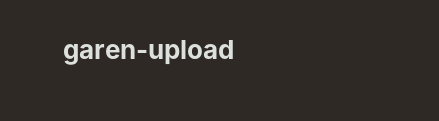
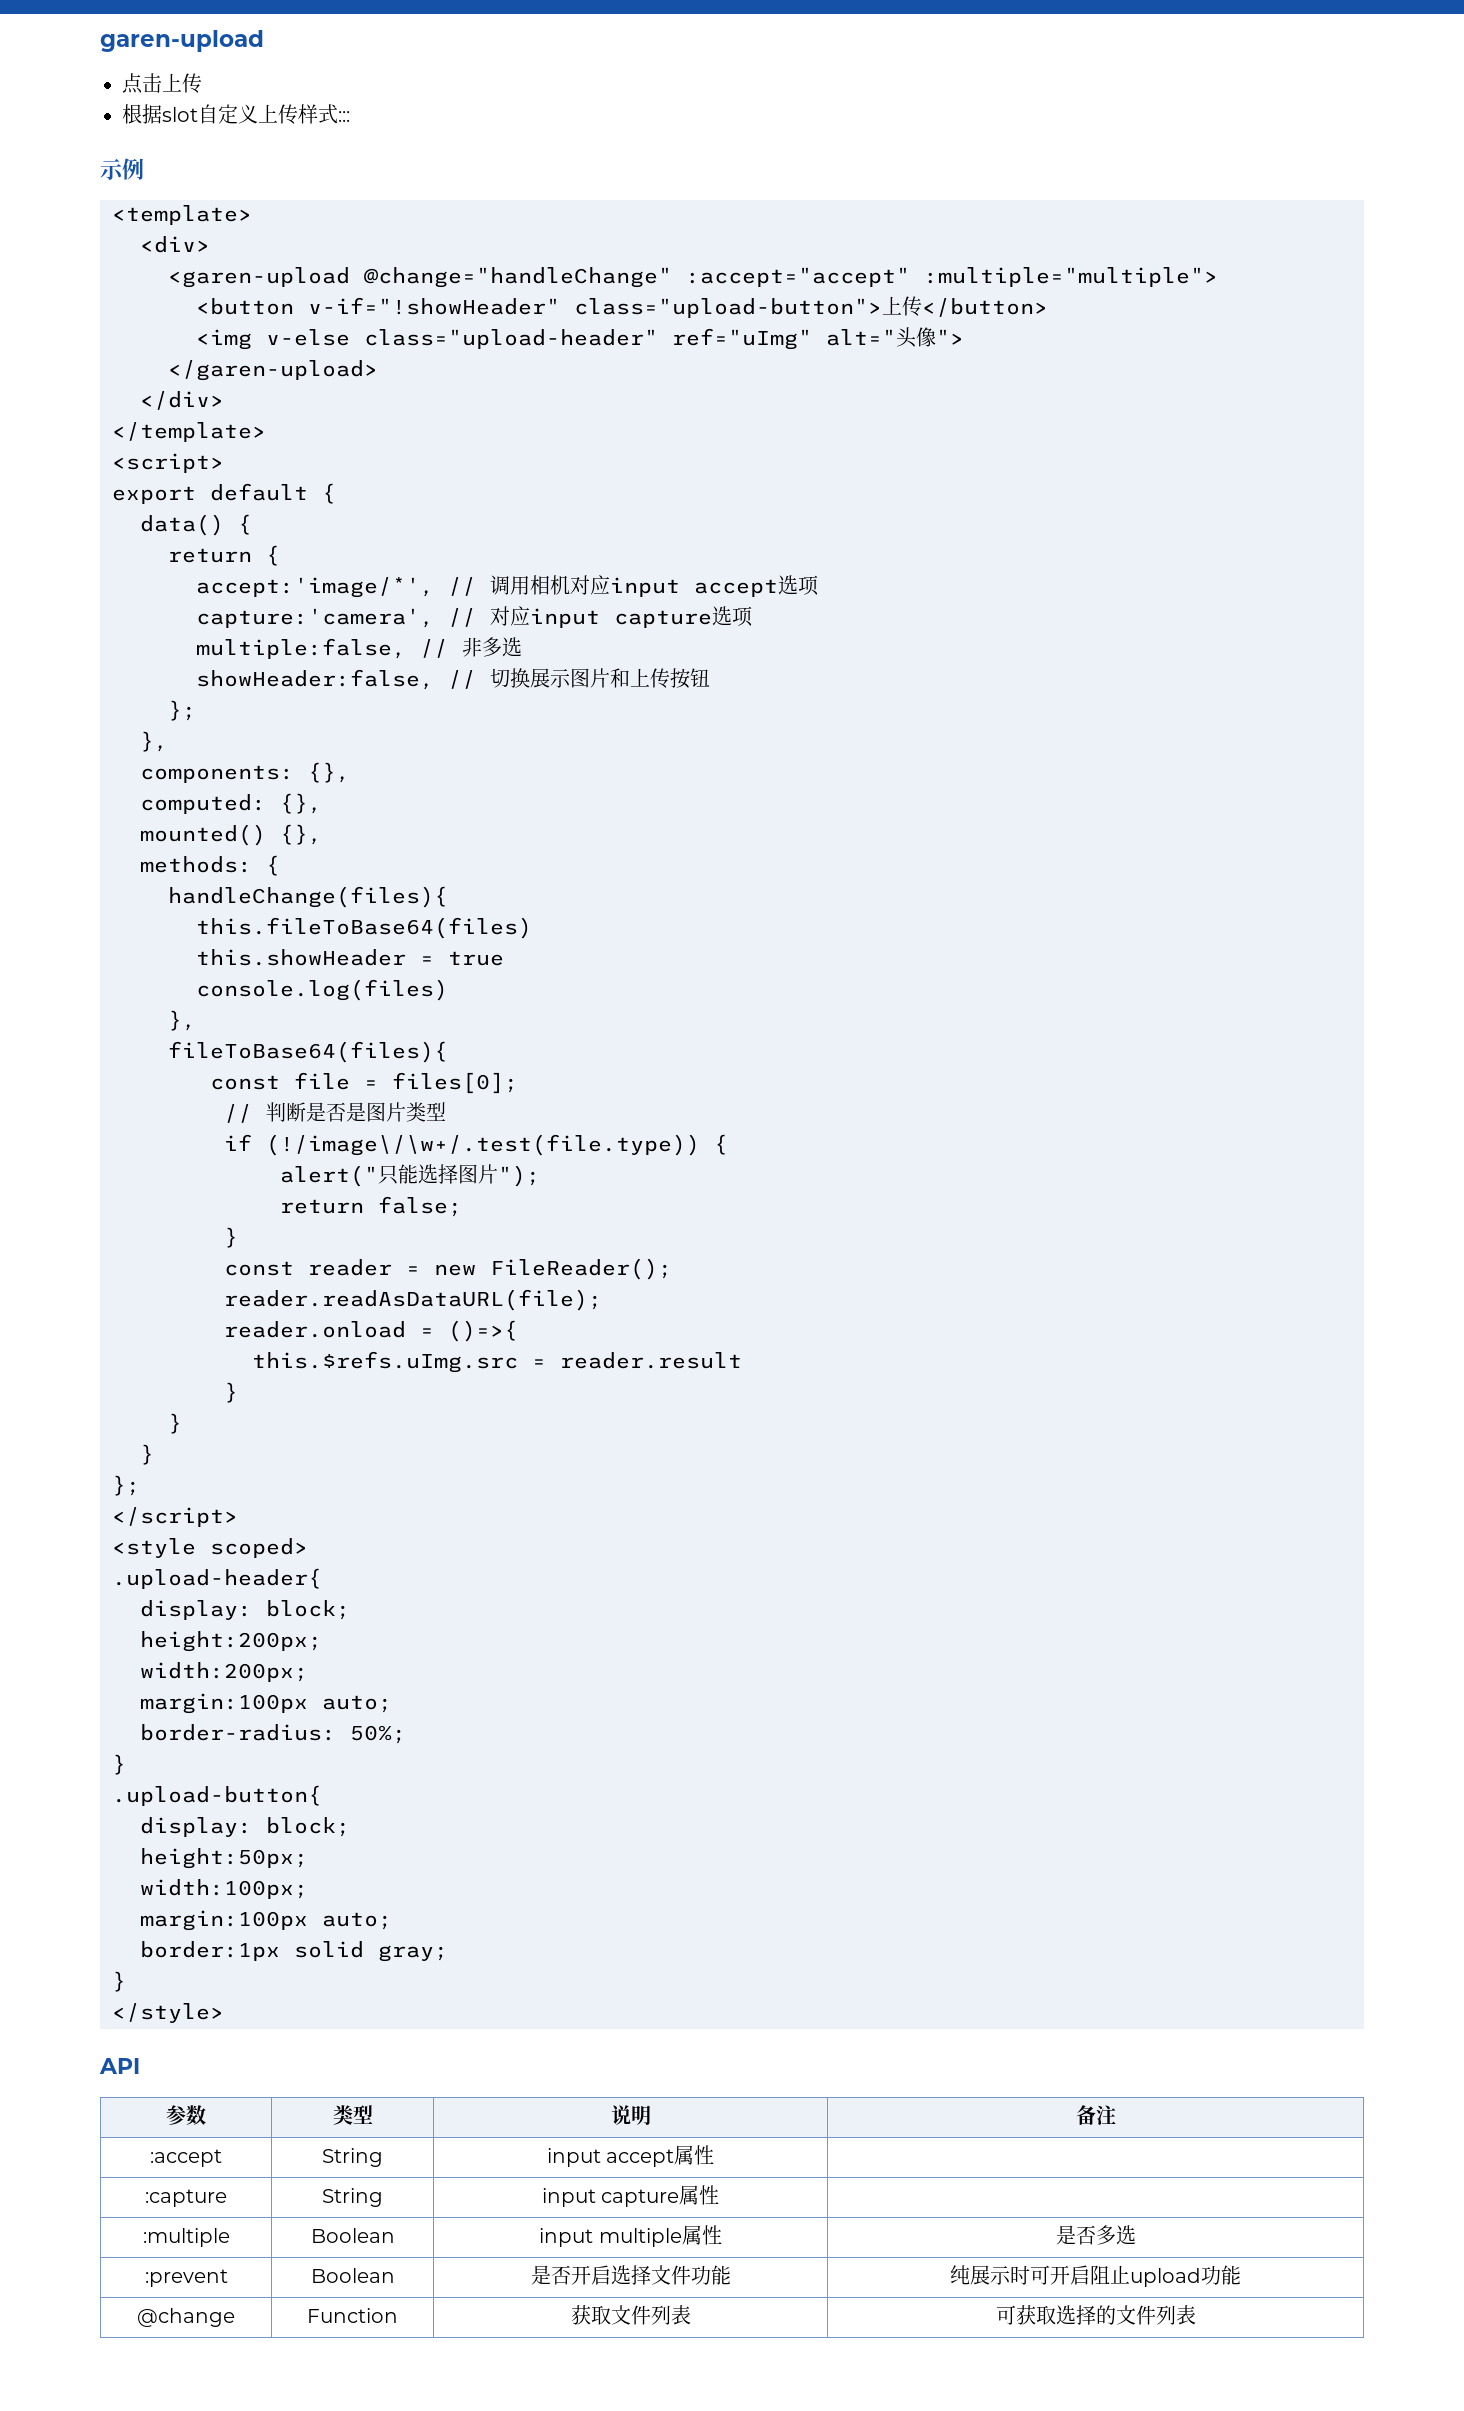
(234, 52) none -> [122,73,202,94] [122,104,350,124] [100,158,144,180] [112,205,252,225] [140,236,210,253] [168,267,1218,288] [196,296,1048,318] [196,327,964,350] [168,360,378,381] [140,391,224,410] [112,422,266,442] [112,453,224,473] [112,483,336,504] [140,514,252,536] [168,545,280,566] [196,575,819,598] [196,606,753,628] [196,637,522,659] [196,668,710,690] [168,700,196,721] [140,731,168,752] [140,762,350,783] [140,793,322,814] [140,824,322,846] [140,855,280,876] [168,886,448,908] [196,917,532,939] [196,949,504,966] [196,979,448,1001] [168,1010,196,1031] [168,1041,448,1063] [210,1072,518,1094] [224,1102,446,1123] [224,1134,728,1156] [280,1164,540,1187] [280,1196,462,1217] [224,1227,238,1248] [224,1258,672,1280] [224,1289,602,1311] [224,1320,518,1342] [252,1351,742,1373] [224,1382,238,1403] [168,1413,182,1434] [140,1444,154,1465] [112,1475,140,1496] [112,1507,238,1527] [112,1538,308,1558] [112,1568,322,1589] [140,1600,350,1620] [140,1631,322,1652] [140,1662,308,1682] [140,1693,392,1714] [140,1724,406,1744] [112,1754,126,1775] [112,1785,322,1806] [140,1817,350,1837] [140,1848,308,1869] [140,1879,308,1899] [140,1910,392,1931] [140,1941,448,1962] [112,1971,126,1992] [112,2003,224,2023] [99,2058,140,2074] [166,2105,206,2125] [332,2105,373,2125] [610,2105,651,2125] [1075,2105,1116,2125] [150,2149,222,2167] [322,2148,383,2167] [546,2145,715,2167] [145,2189,227,2207] [322,2188,383,2207] [541,2185,720,2207] [142,2228,230,2247] [310,2228,395,2243] [539,2225,722,2247] [1055,2225,1136,2245] [144,2269,228,2287] [310,2268,395,2283] [530,2265,731,2285] [950,2265,1241,2287] [137,2308,235,2327] [307,2308,398,2323] [570,2305,691,2325] [995,2305,1196,2325] // 点击上传 // 根据slot自定义上传样式::: // 示例 // <template> // <div> // <garen-upload @change="handleChange" :accept="accept" :multiple="multiple"> // <button v-if="!showHeader" class="upload-button">上传</button> // <img v-else class="upload-header" ref="uImg" alt="头像"> // </garen-upload> // </div> // </template> // <script> // export default { // data() { // return { // accept:'image/*', // 调用相机对应input accept选项 // capture:'camera', // 对应input capture选项 // multiple:false, // 非多选 // showHeader:false, // 切换展示图片和上传按钮 // }; // }, // components: {}, // computed: {}, // mounted() {}, // methods: { // handleChange(files){ // this.fileToBase64(files) // this.showHeader = true // console.log(files) // }, // fileToBase64(files){ // const file = files[0]; // // 判断是否是图片类型 // if (!/image\/\w+/.test(file.type)) { // alert("只能选择图片"); // return false; // } // const reader = new FileReader(); // reader.readAsDataURL(file); // reader.onload = ()=>{ // this.$refs.uImg.src = reader.result // } // } // } // }; // </script> // <style scoped> // .upload-header{ // display: block; // height:200px; // width:200px; // margin:100px auto; // border-radius: 50%; // } // .upload-button{ // display: block; // height:50px; // width:100px; // margin:100px auto; // border:1px solid gray; // } // </style> // API // 参数 | 类型 | 说明 | 备注 // :accept | String | input accept属性 | // :capture | String | input capture属性 | // :multiple | Boolean | input multiple属性 | 是否多选 // :prevent | Boolean | 是否开启选择文件功能 | 纯展示时可开启阻止upload功能 // @change | Function | 获取文件列表 | 可获取选择的文件列表

